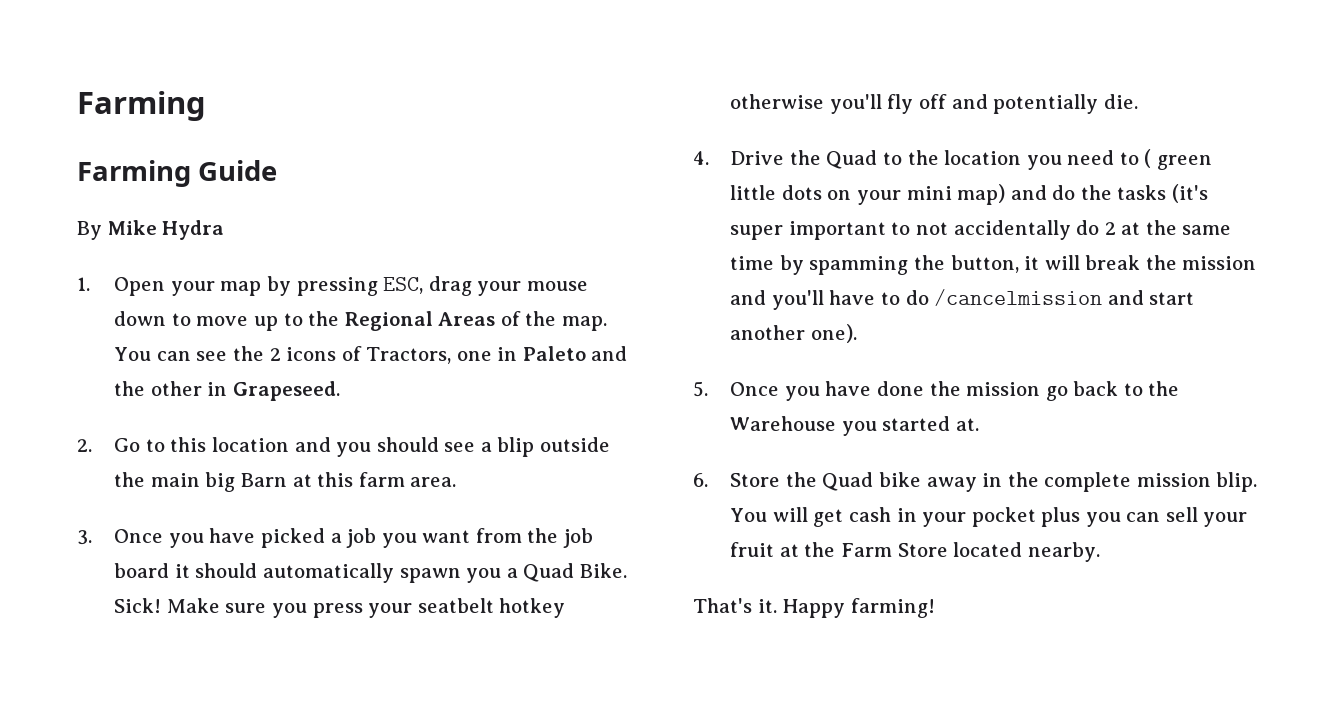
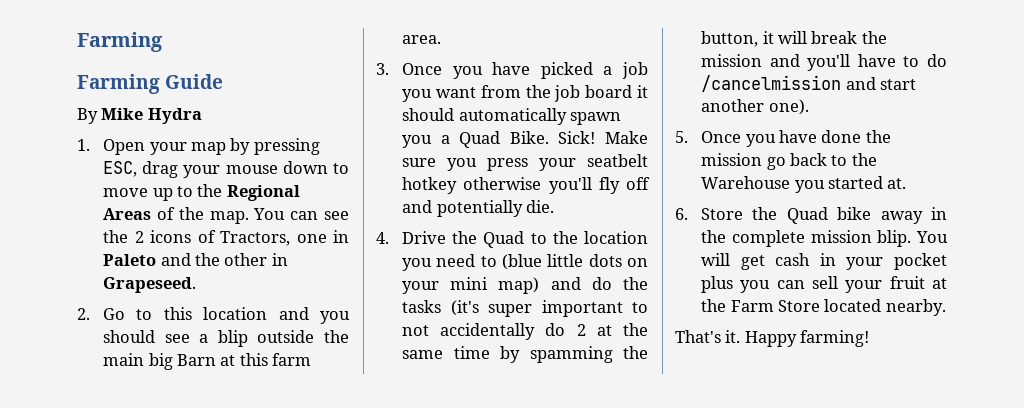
[1144,149,1212,170] ( green -> [502,254,543,270] (blue

